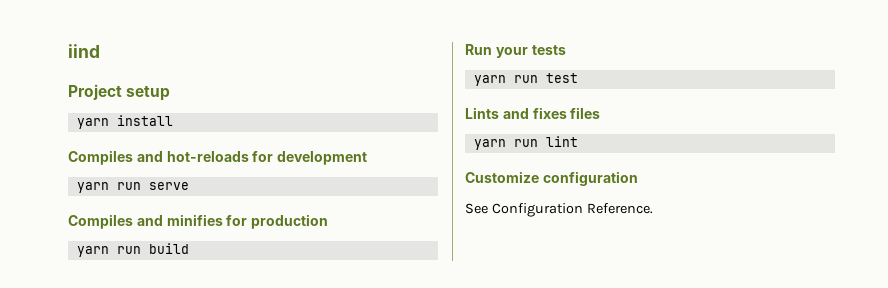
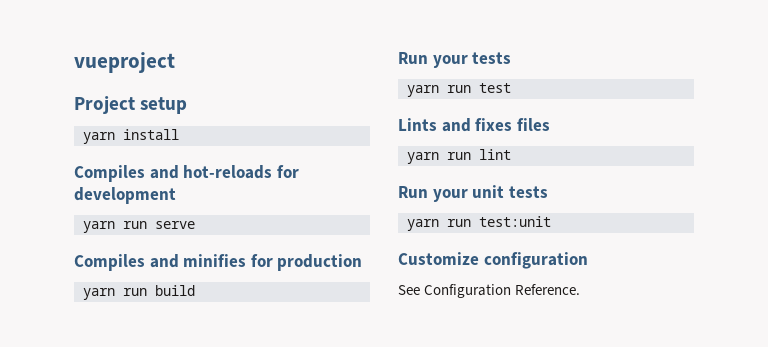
[68,44,100,58] iind -> [74,52,175,73] vueproject
(578, 141) none -> [398,185,548,202] [407,216,551,231] // Run your unit tests // yarn run test:unit

